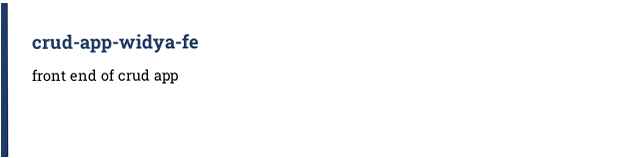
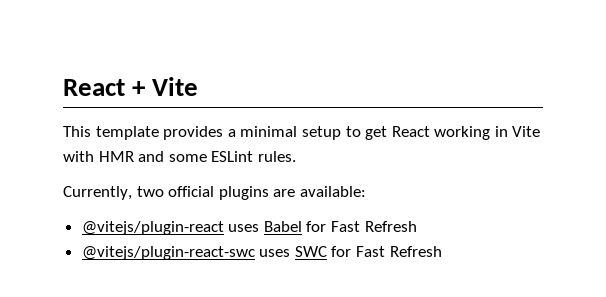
[31,33,199,53] [31,68,179,84] crud-app-widya-fe // front end of crud app -> [63,77,199,96] [63,126,541,140] [63,151,296,162] [63,186,366,200] [81,221,417,235] [81,246,442,260] React + Vite // This template provides a minimal setup to get React working in Vite with HMR and some ESLint rules. // Currently, two official plugins are available: // @vitejs/plugin-react uses Babel for Fast Refresh // @vitejs/plugin-react-swc uses SWC for Fast Refresh

